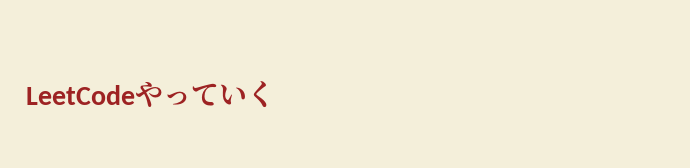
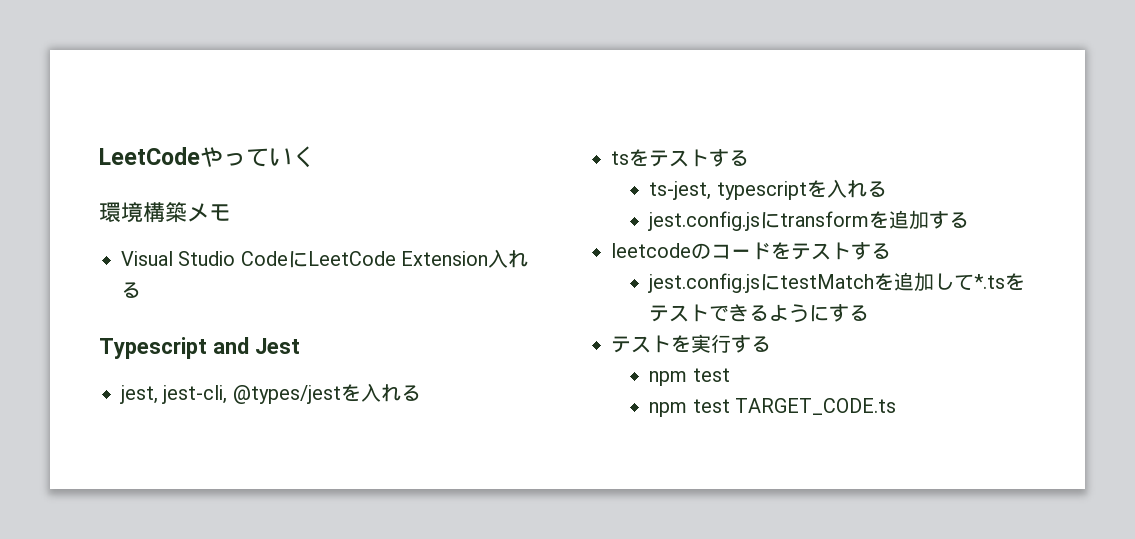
(275, 94) none -> [99,202,231,223] [121,249,529,268] [121,282,141,298] [99,337,300,359] [120,383,421,404] [611,149,749,167] [649,179,887,200] [648,210,970,231] [611,242,891,260] [648,272,1026,293] [649,304,870,323] [611,334,771,353] [649,368,730,386] [649,398,897,417] // 環境構築メモ // Visual Studio CodeにLeetCode Extension入れる // Typescript and Jest // jest, jest-cli, @types/jestを入れる // tsをテストする // ts-jest, typescriptを入れる // jest.config.jsにtransformを追加する // leetcodeのコードをテストする // jest.config.jsにtestMatchを追加して*.tsをテストできるようにする // テストを実行する // npm test // npm test TARGET_CODE.ts

